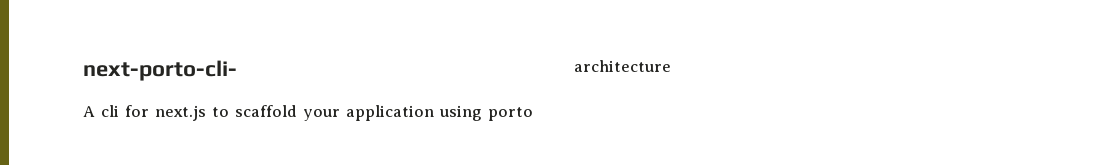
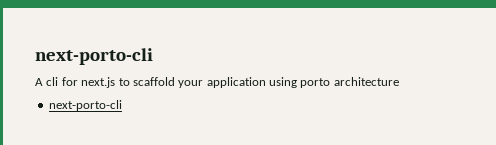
[83,60,237,81] next-porto-cli- -> [35,48,153,65] next-porto-cli
(671, 66) none -> [48,100,122,111] // next-porto-cli

